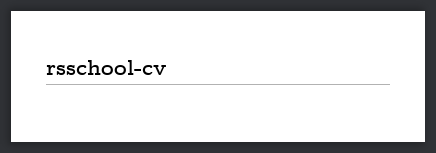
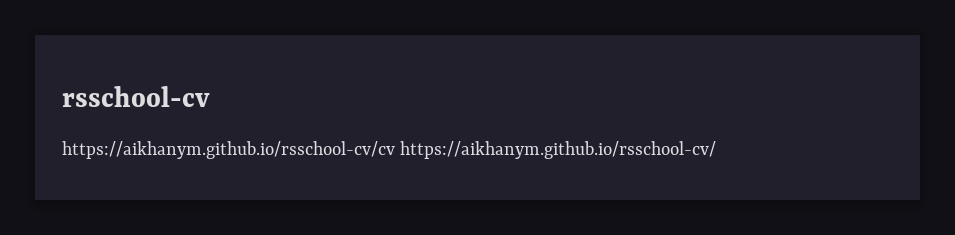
(166, 67) none -> [62,141,717,159] // https://aikhanym.github.io/rsschool-cv/cv https://aikhanym.github.io/rsschool-cv/

